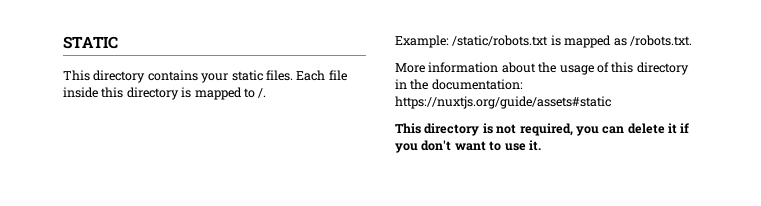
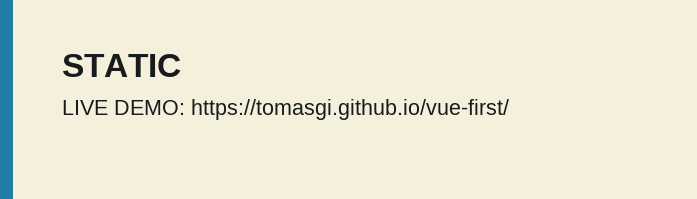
[63,70,347,83] [63,87,267,100] [395,35,692,48] [395,62,689,75] [395,79,523,90] [395,96,611,109] [395,123,690,136] [395,140,541,153] This directory contains your static files. Each file inside this directory is mapped to /. // Example: /static/robots.txt is mapped as /robots.txt. // More information about the usage of this directory in the documentation: https://nuxtjs.org/guide/assets#static // This directory is not required, you can delete it if you don't want to use it. -> [62,99,509,120] LIVE DEMO: https://tomasgi.github.io/vue-first/

